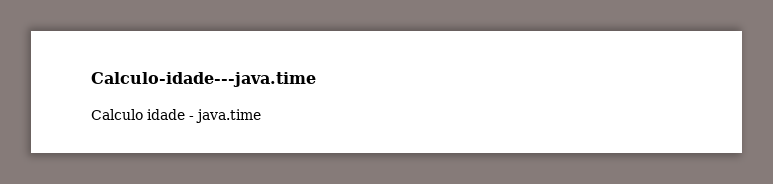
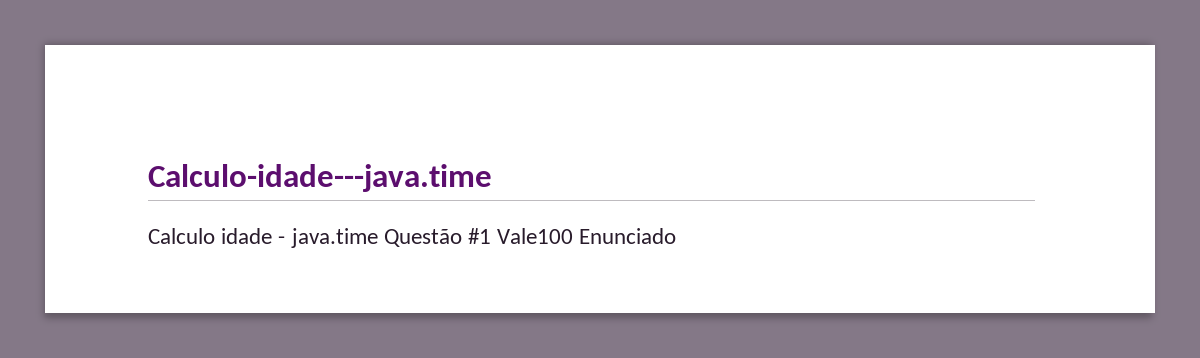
(261, 116) none -> [383,228,677,247] Questão #1 Vale100 Enunciado

